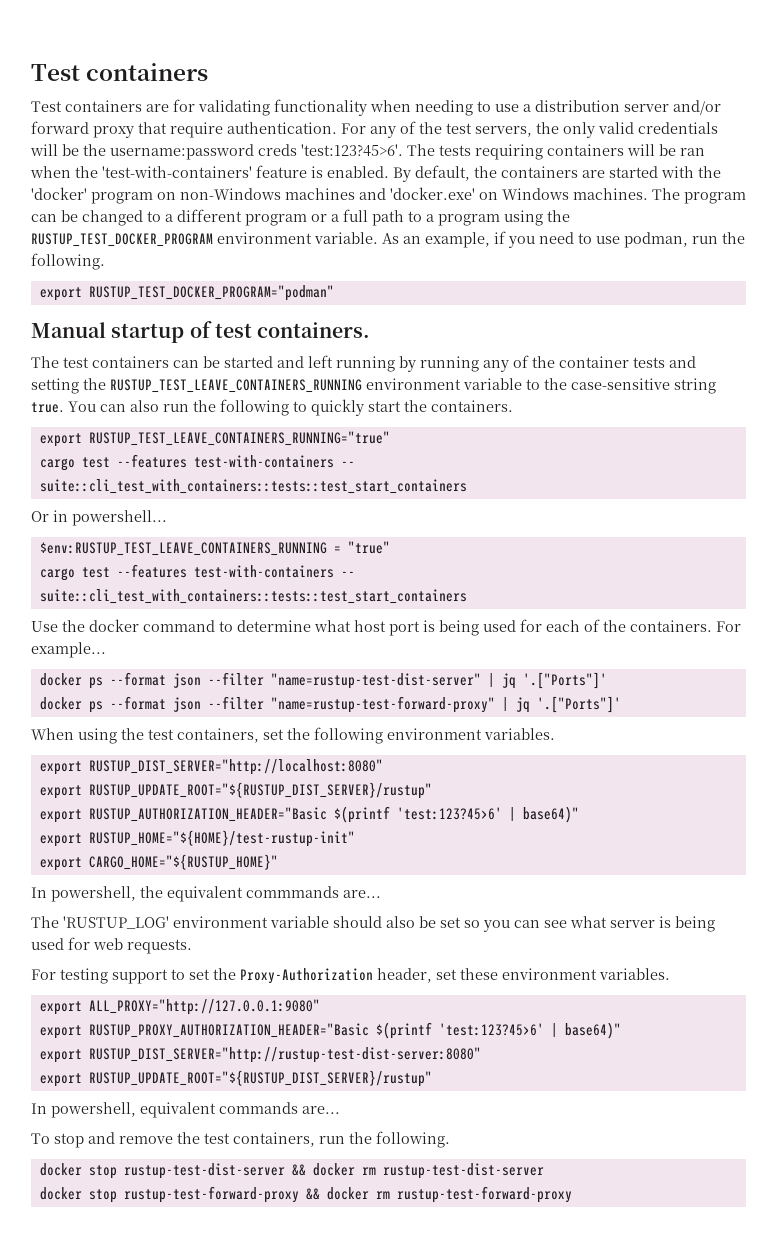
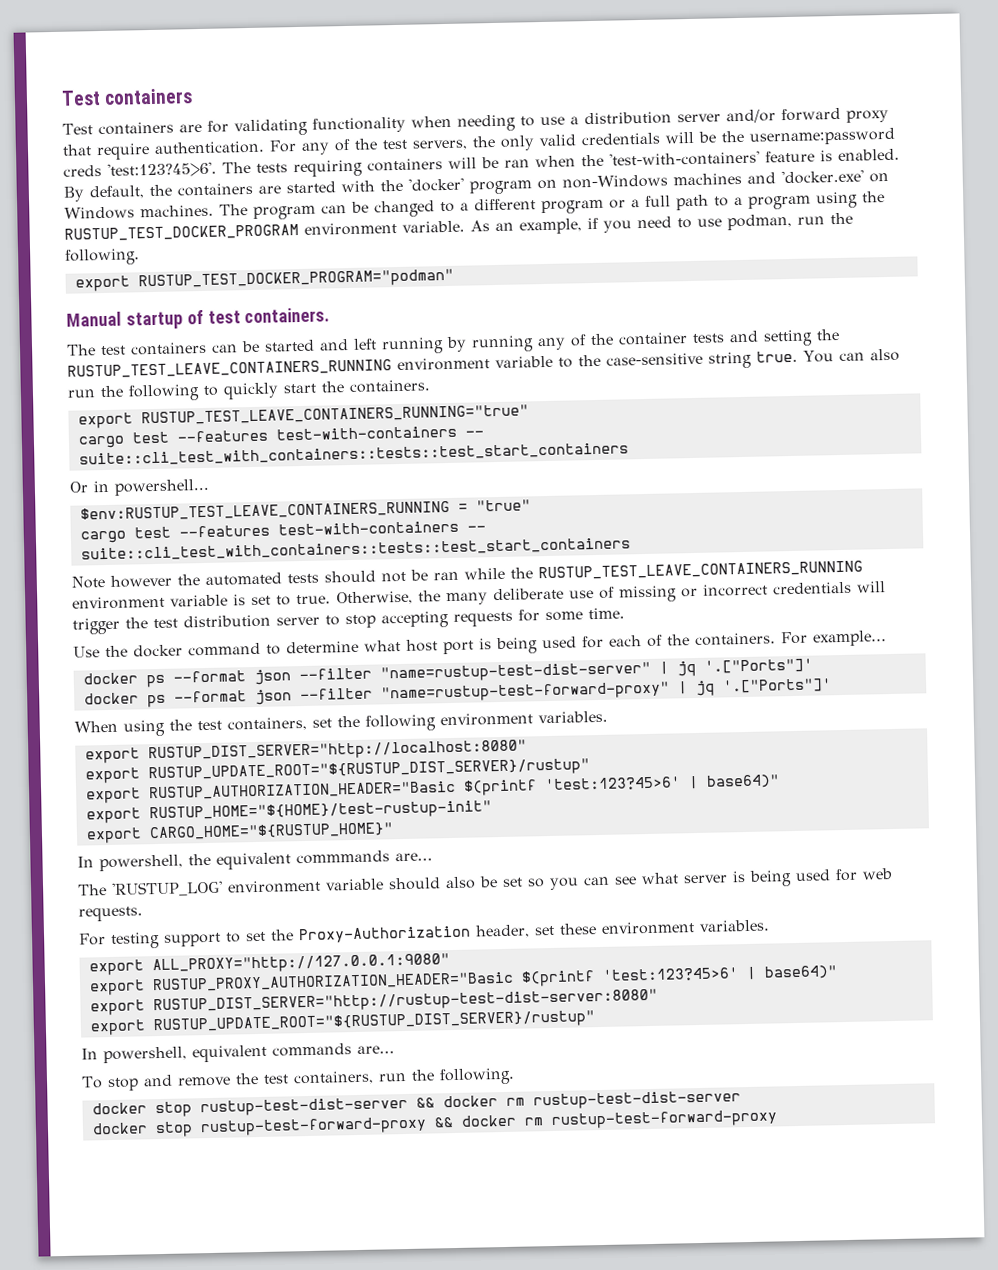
(467, 596) none -> [71,560,863,589] [72,581,886,610] [72,607,625,635] // Note however the automated tests should not be ran while the RUSTUP_TEST_LEAVE_CONTAINERS_RUNNING environment variable is set to true. Otherwise, the many deliberate use of missing or incorrect credentials will trigger the test distribution server to stop accepting requests for some time.

